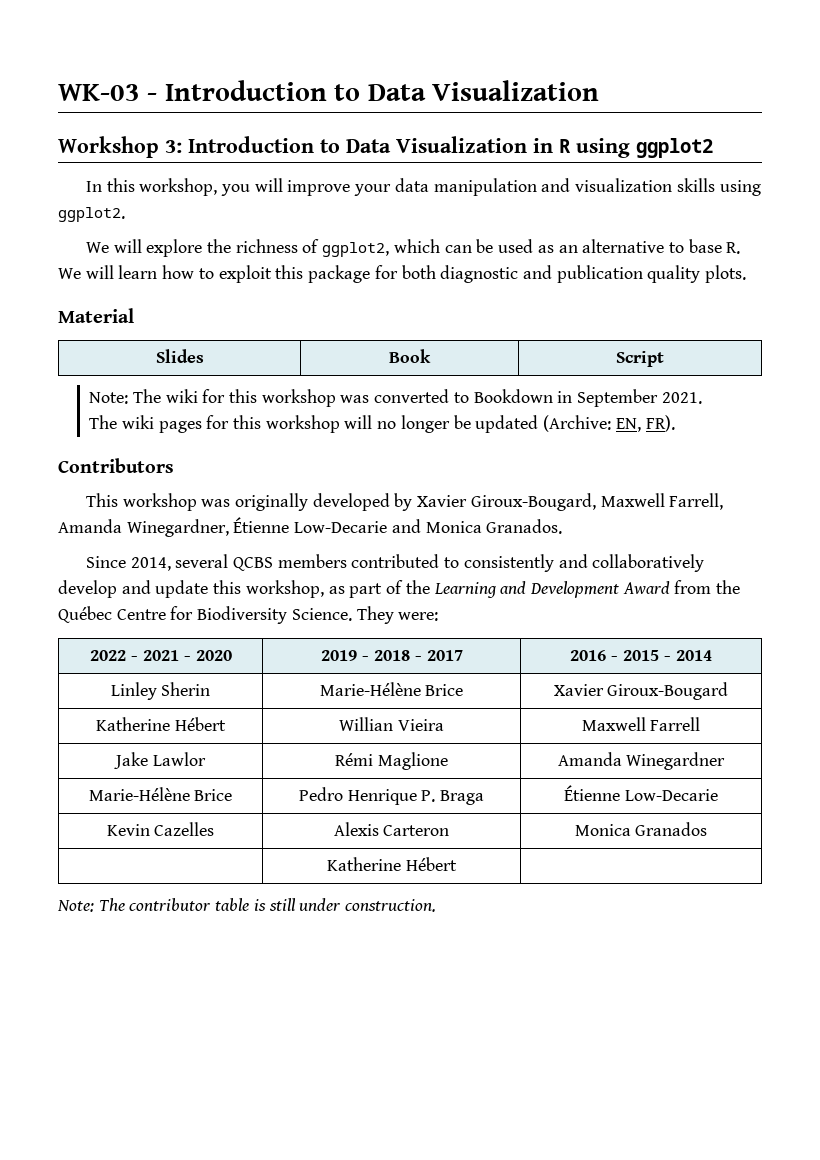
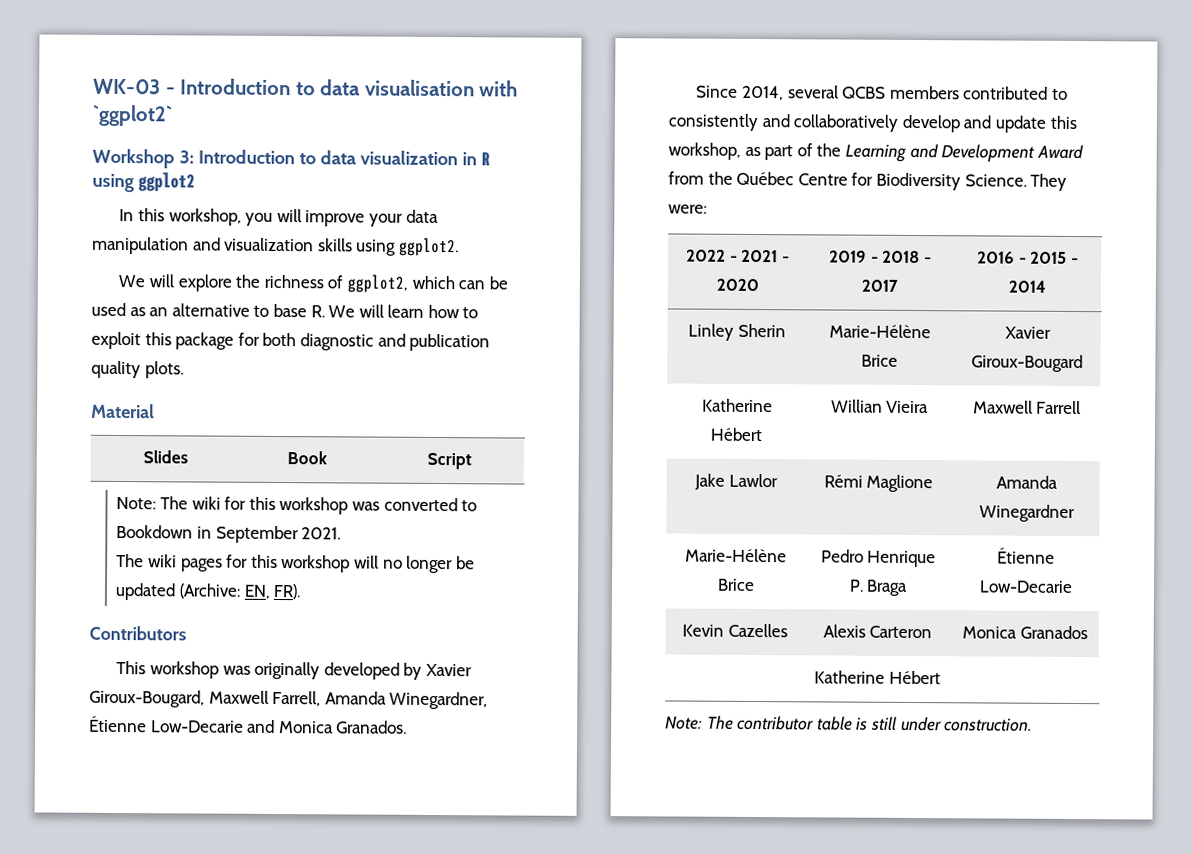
[367,80,600,101] Data Visualization -> [320,79,519,97] [92,104,173,127] data visualisation with `ggplot2`
[346,136,527,153] Data Visualization -> [319,150,458,166] data visualization

